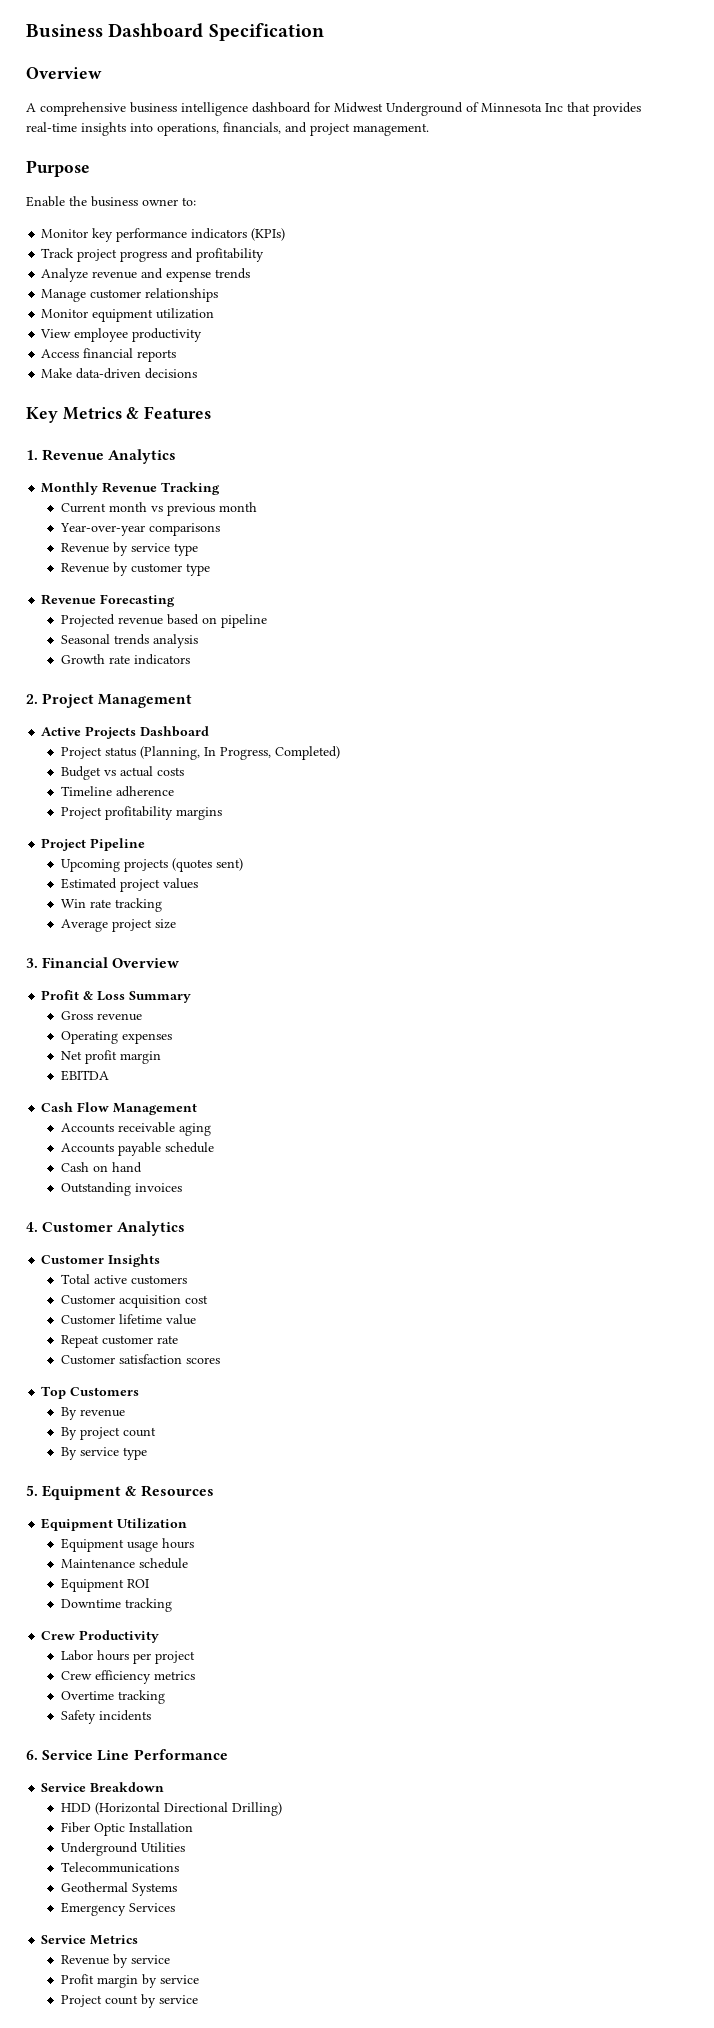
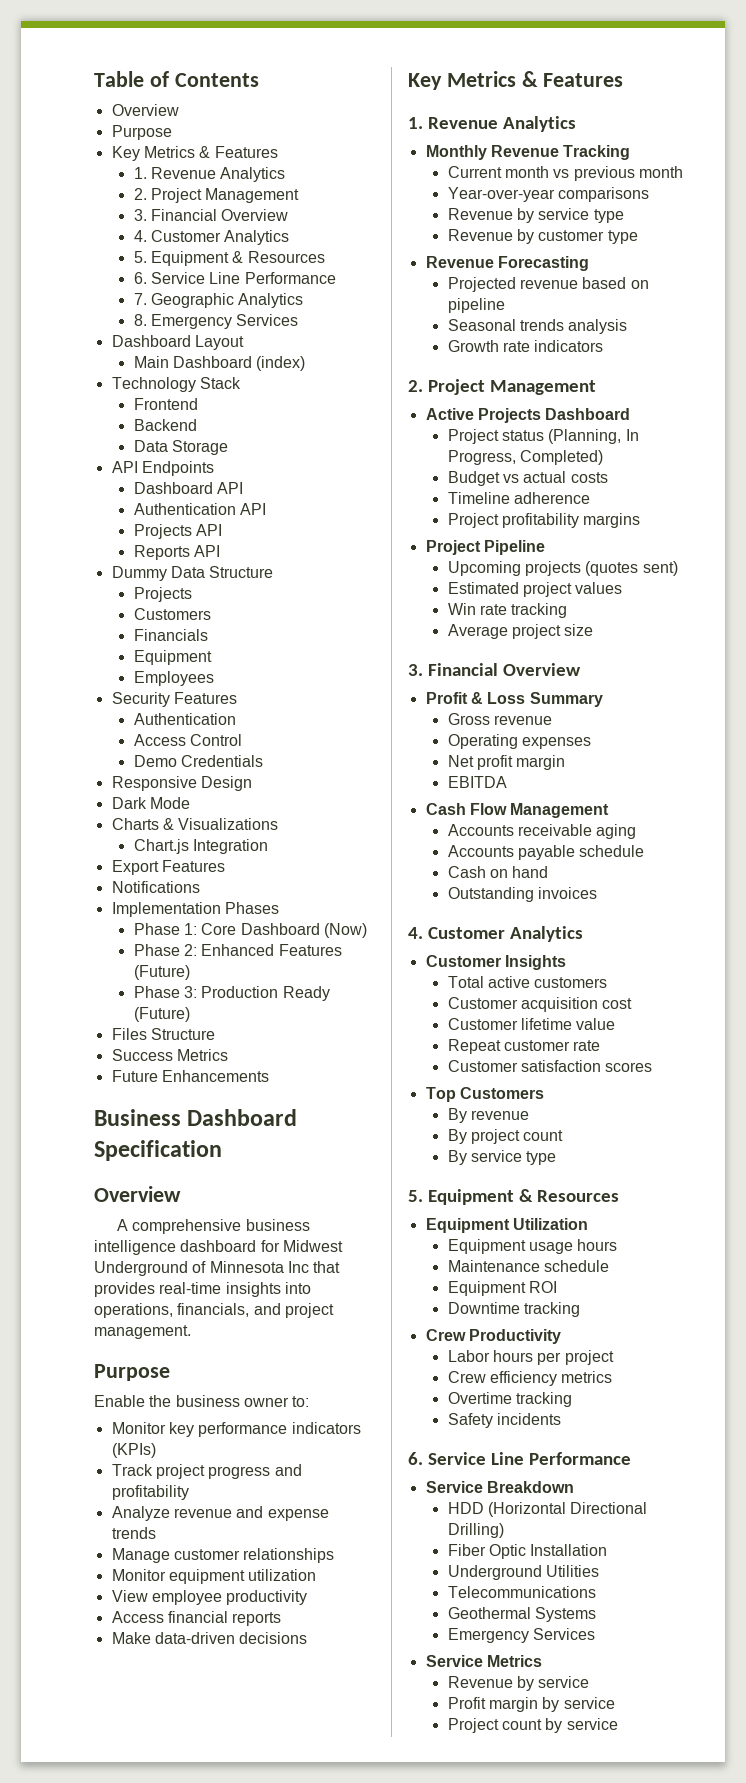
(26, 31) none -> [94,71,259,87] [111,104,179,116] [111,125,172,140] [111,146,278,161] [133,167,286,182] [133,188,300,203] [133,209,289,221] [133,230,290,245] [133,251,325,266] [133,272,336,284] [133,293,304,308] [133,314,299,329] [111,335,244,350] [133,356,306,371] [111,377,241,392] [133,398,198,410] [133,419,197,431] [133,440,229,455] [111,461,214,476] [133,482,244,494] [133,503,267,515] [133,524,223,539] [133,545,221,560] [111,566,274,581] [133,587,192,602] [133,608,211,620] [133,629,208,641] [133,650,212,665] [133,671,214,686] [111,692,237,707] [133,713,236,725] [133,734,243,746] [133,755,264,767] [111,776,252,791] [111,797,190,809] [111,818,279,830] [133,839,269,854] [111,860,225,875] [111,881,200,893] [111,902,279,917] [133,923,368,938] [133,944,342,956] [133,965,190,980] [133,986,330,1001] [133,1007,190,1022] [111,1028,215,1040] [111,1049,228,1061] [111,1070,269,1082] Table of Contents // Overview // Purpose // Key Metrics & Features // 1. Revenue Analytics // 2. Project Management // 3. Financial Overview // 4. Customer Analytics // 5. Equipment & Resources // 6. Service Line Performance // 7. Geographic Analytics // 8. Emergency Services // Dashboard Layout // Main Dashboard (index) // Technology Stack // Frontend // Backend // Data Storage // API Endpoints // Dashboard API // Authentication API // Projects API // Reports API // Dummy Data Structure // Projects // Customers // Financials // Equipment // Employees // Security Features // Authentication // Access Control // Demo Credentials // Responsive Design // Dark Mode // Charts & Visualizations // Chart.js Integration // Export Features // Notifications // Implementation Phases // Phase 1: Core Dashboard (Now) // Phase 2: Enhanced Features (Future) // Phase 3: Production Ready (Future) // Files Structure // Success Metrics // Future Enhancements //

